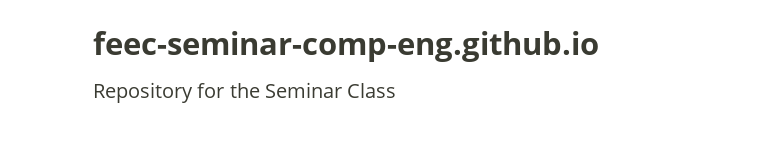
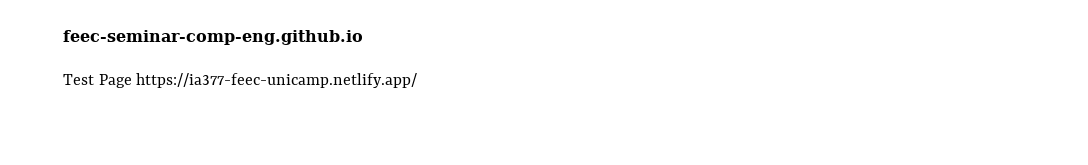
[93,82,397,103] Repository for the Seminar Class -> [63,73,418,88] Test Page https://ia377-feec-unicamp.netlify.app/

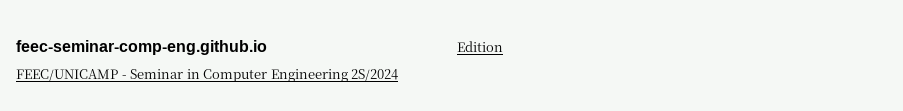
[63,73,418,88] Test Page https://ia377-feec-unicamp.netlify.app/ -> [16,69,399,82] [457,41,503,52] FEEC/UNICAMP - Seminar in Computer Engineering 2S/2024 Edition

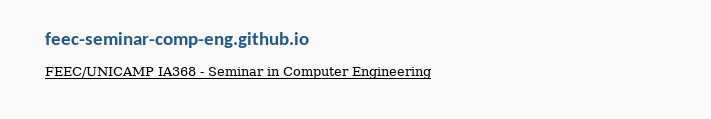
(118, 75) none -> [158,67,196,76] IA368
[351,69,399,82] [457,41,503,52] 2S/2024 Edition -> (431, 73) none

